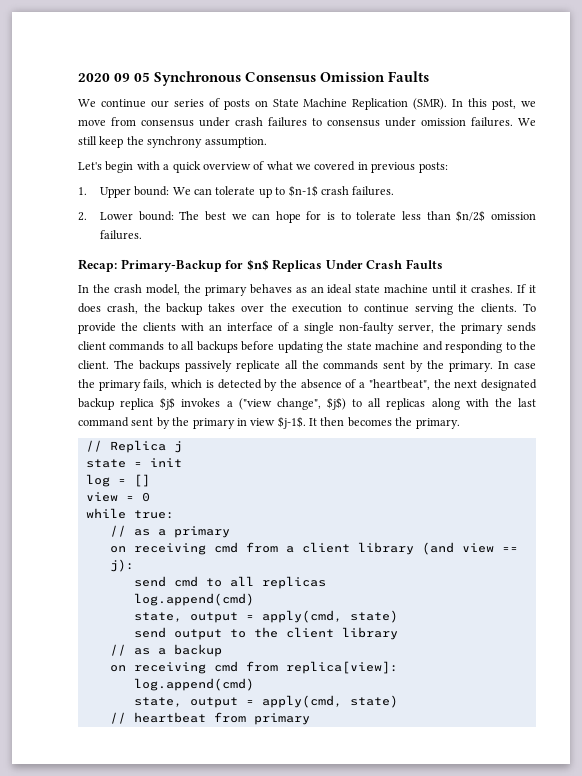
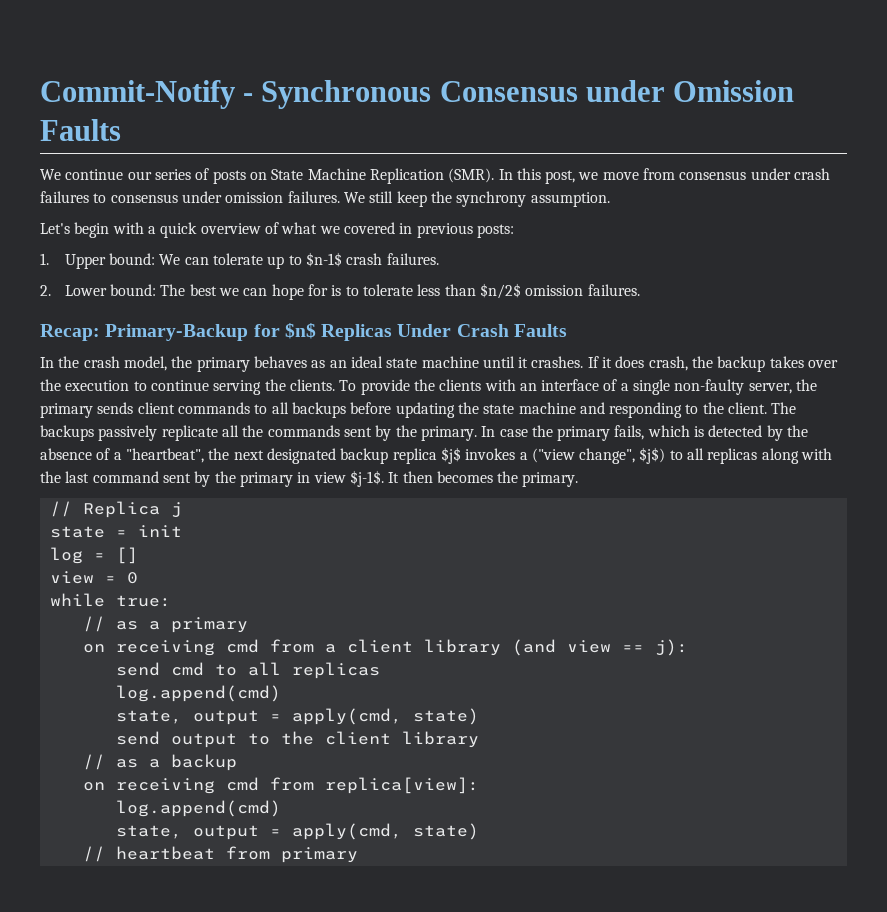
[78,72,151,82] 2020 09 05 -> [40,80,254,109] Commit-Notify -
(317, 77) none -> [585,80,665,102] under

